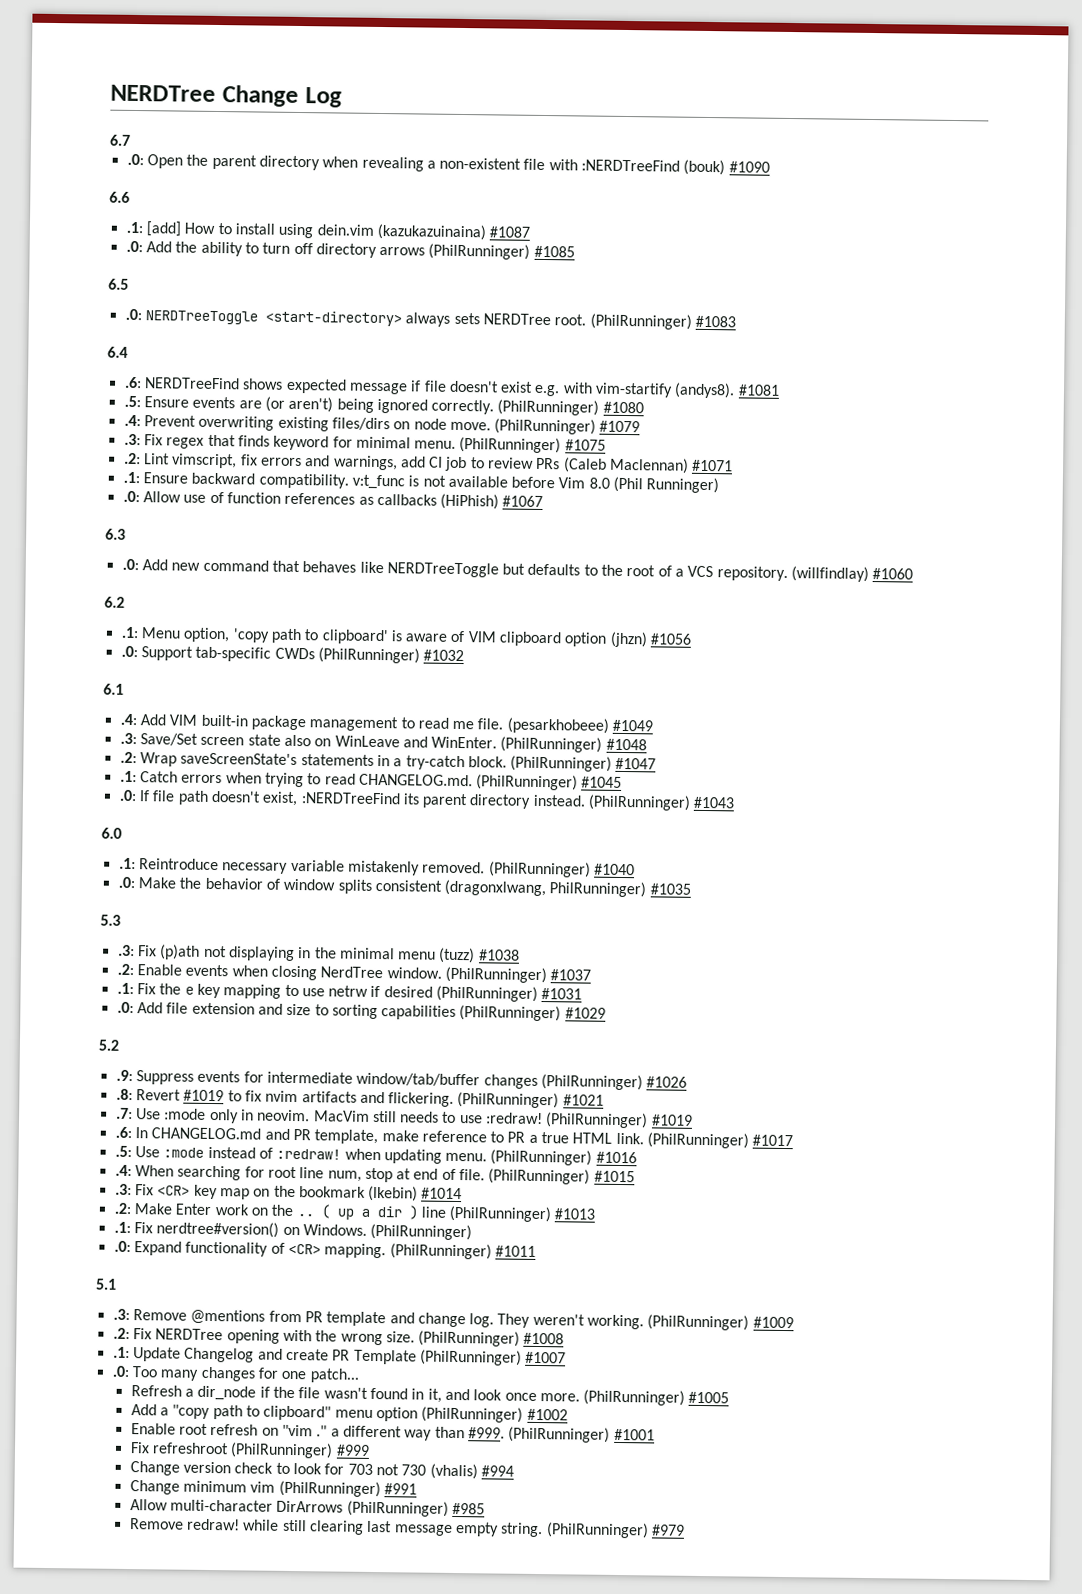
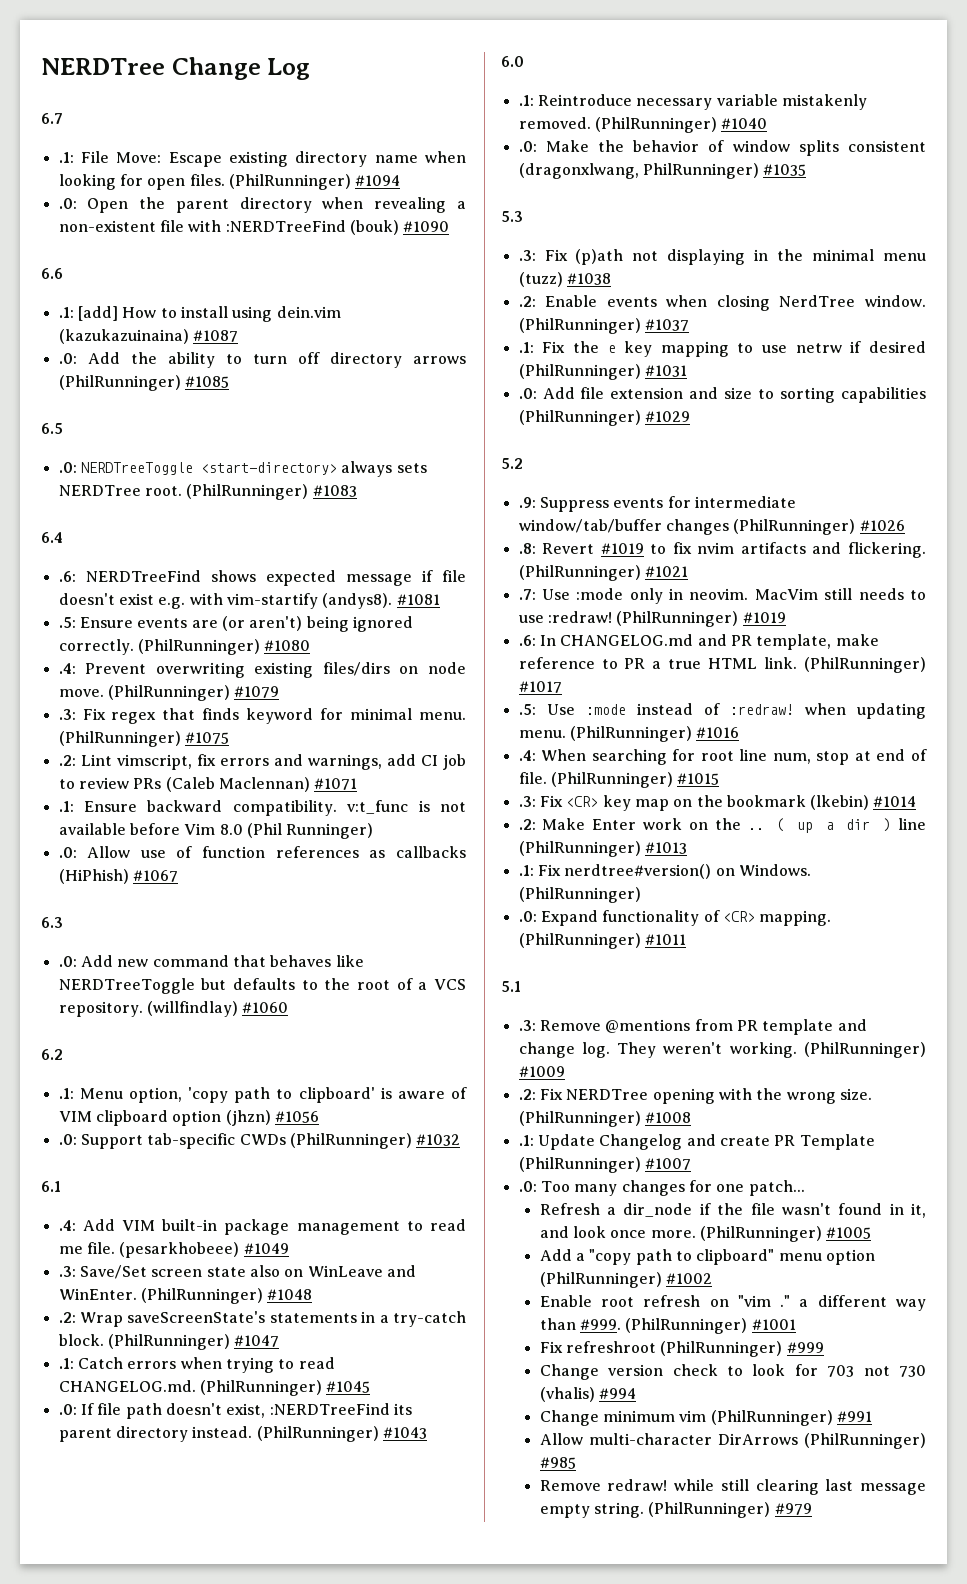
(131, 140) none -> [58,151,466,167] [58,174,401,190] // .1: File Move: Escape existing directory name when looking for open files. (PhilRunninger) #1094

